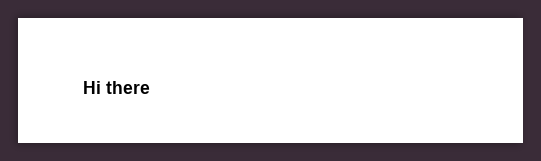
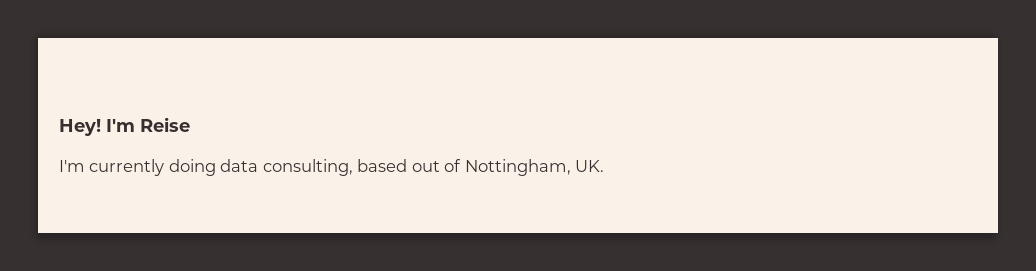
[83,81,150,94] Hi there -> [59,117,190,136] [59,159,605,176] Hey! I'm Reise // I'm currently doing data consulting, based out of Nottingham, UK.

